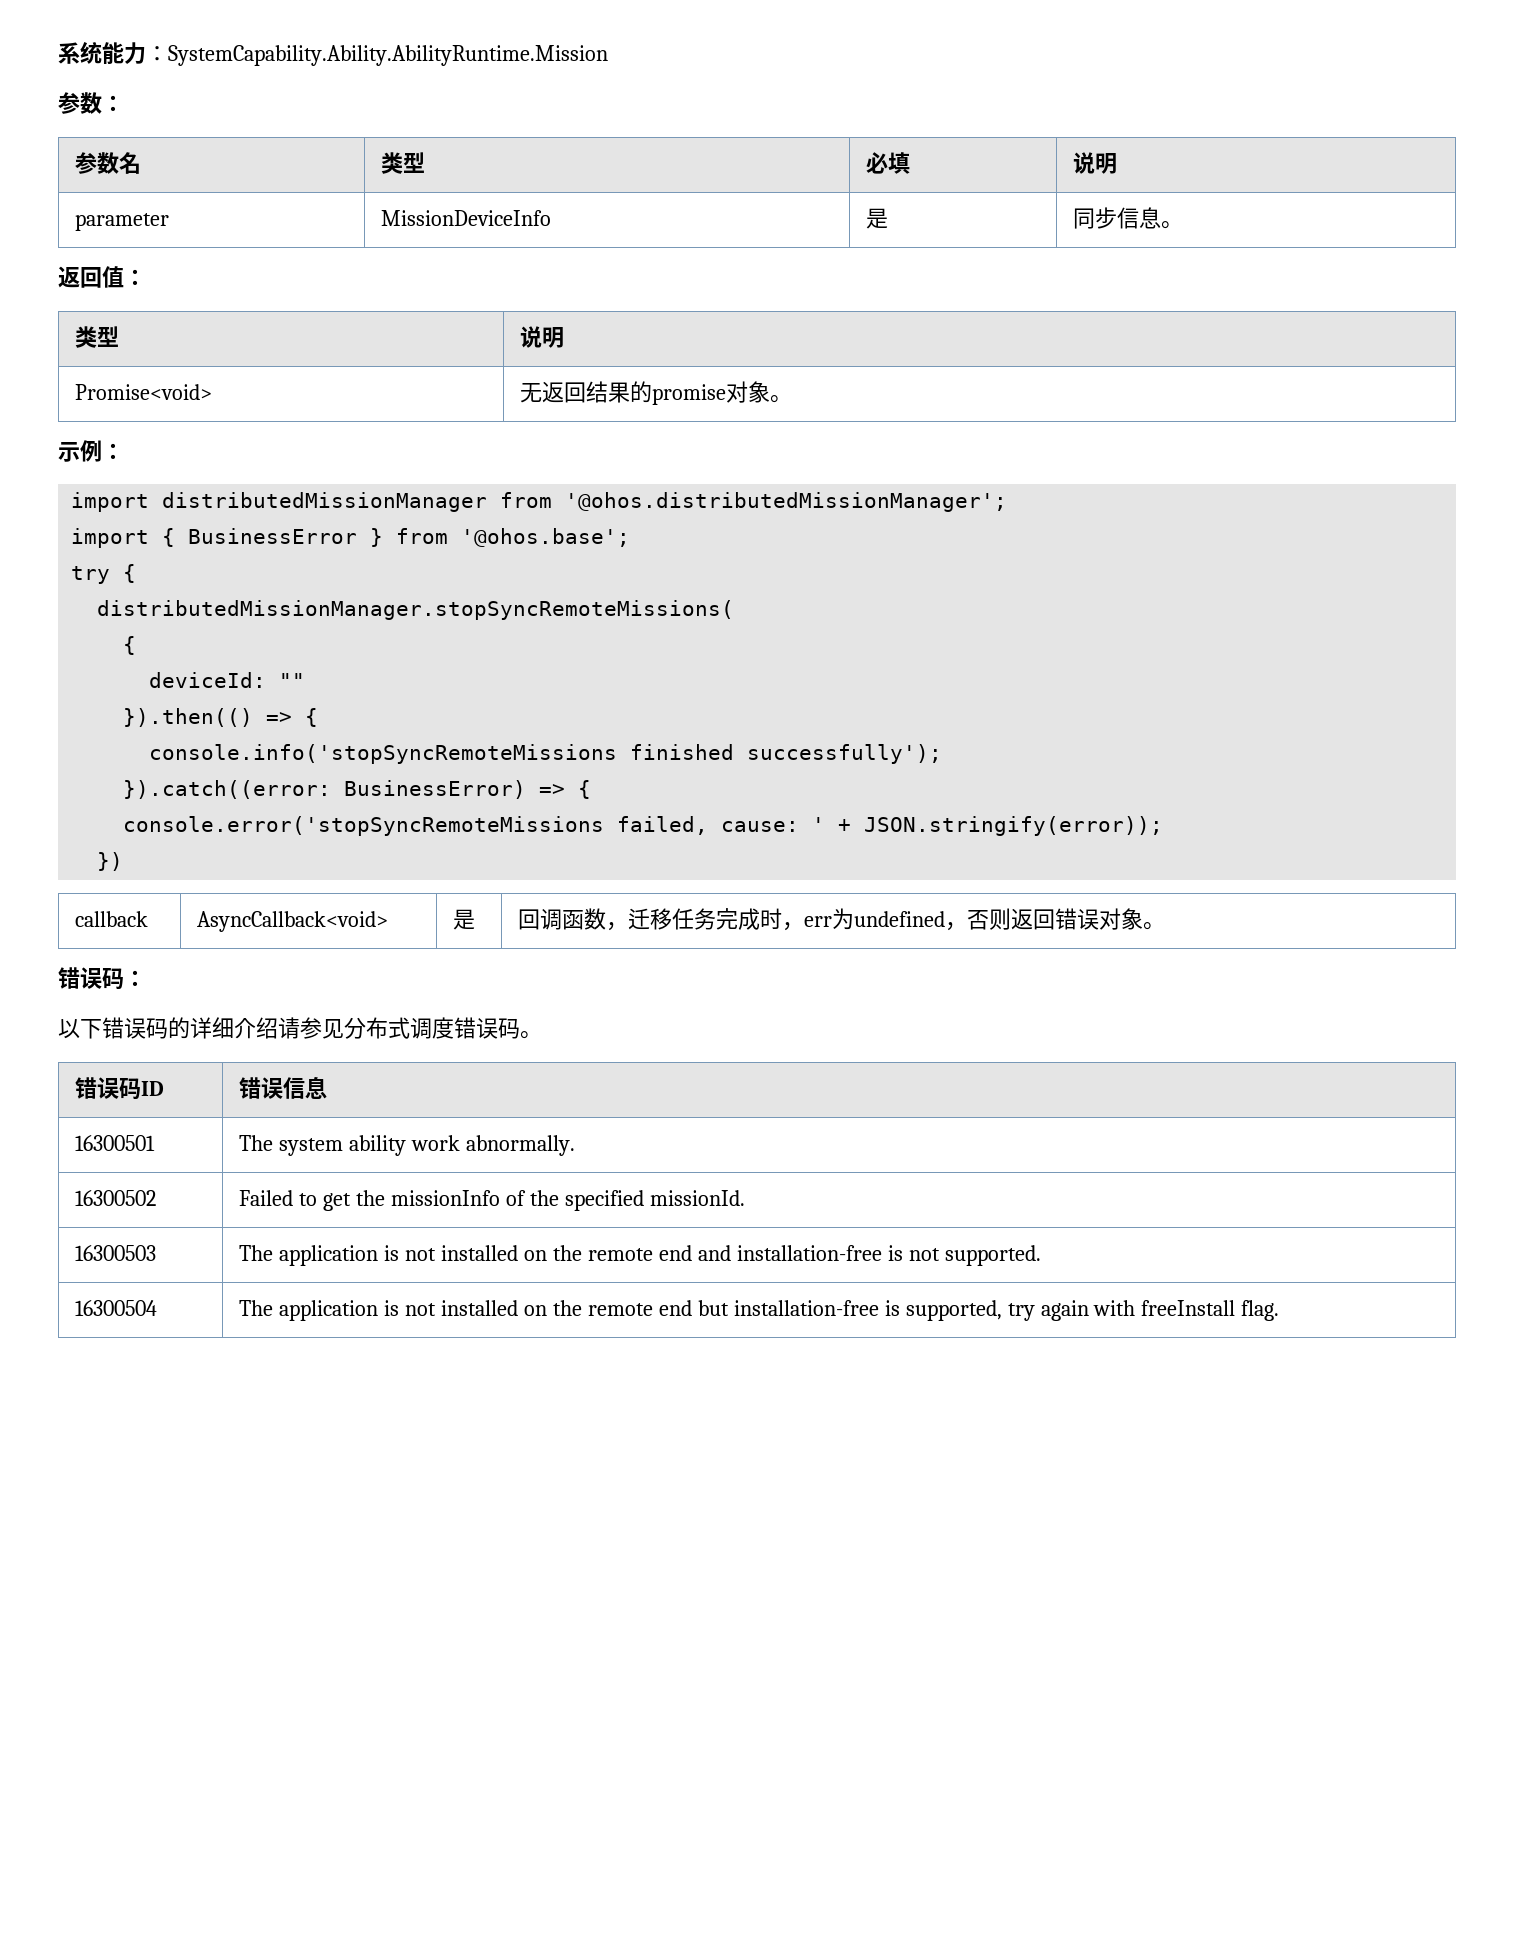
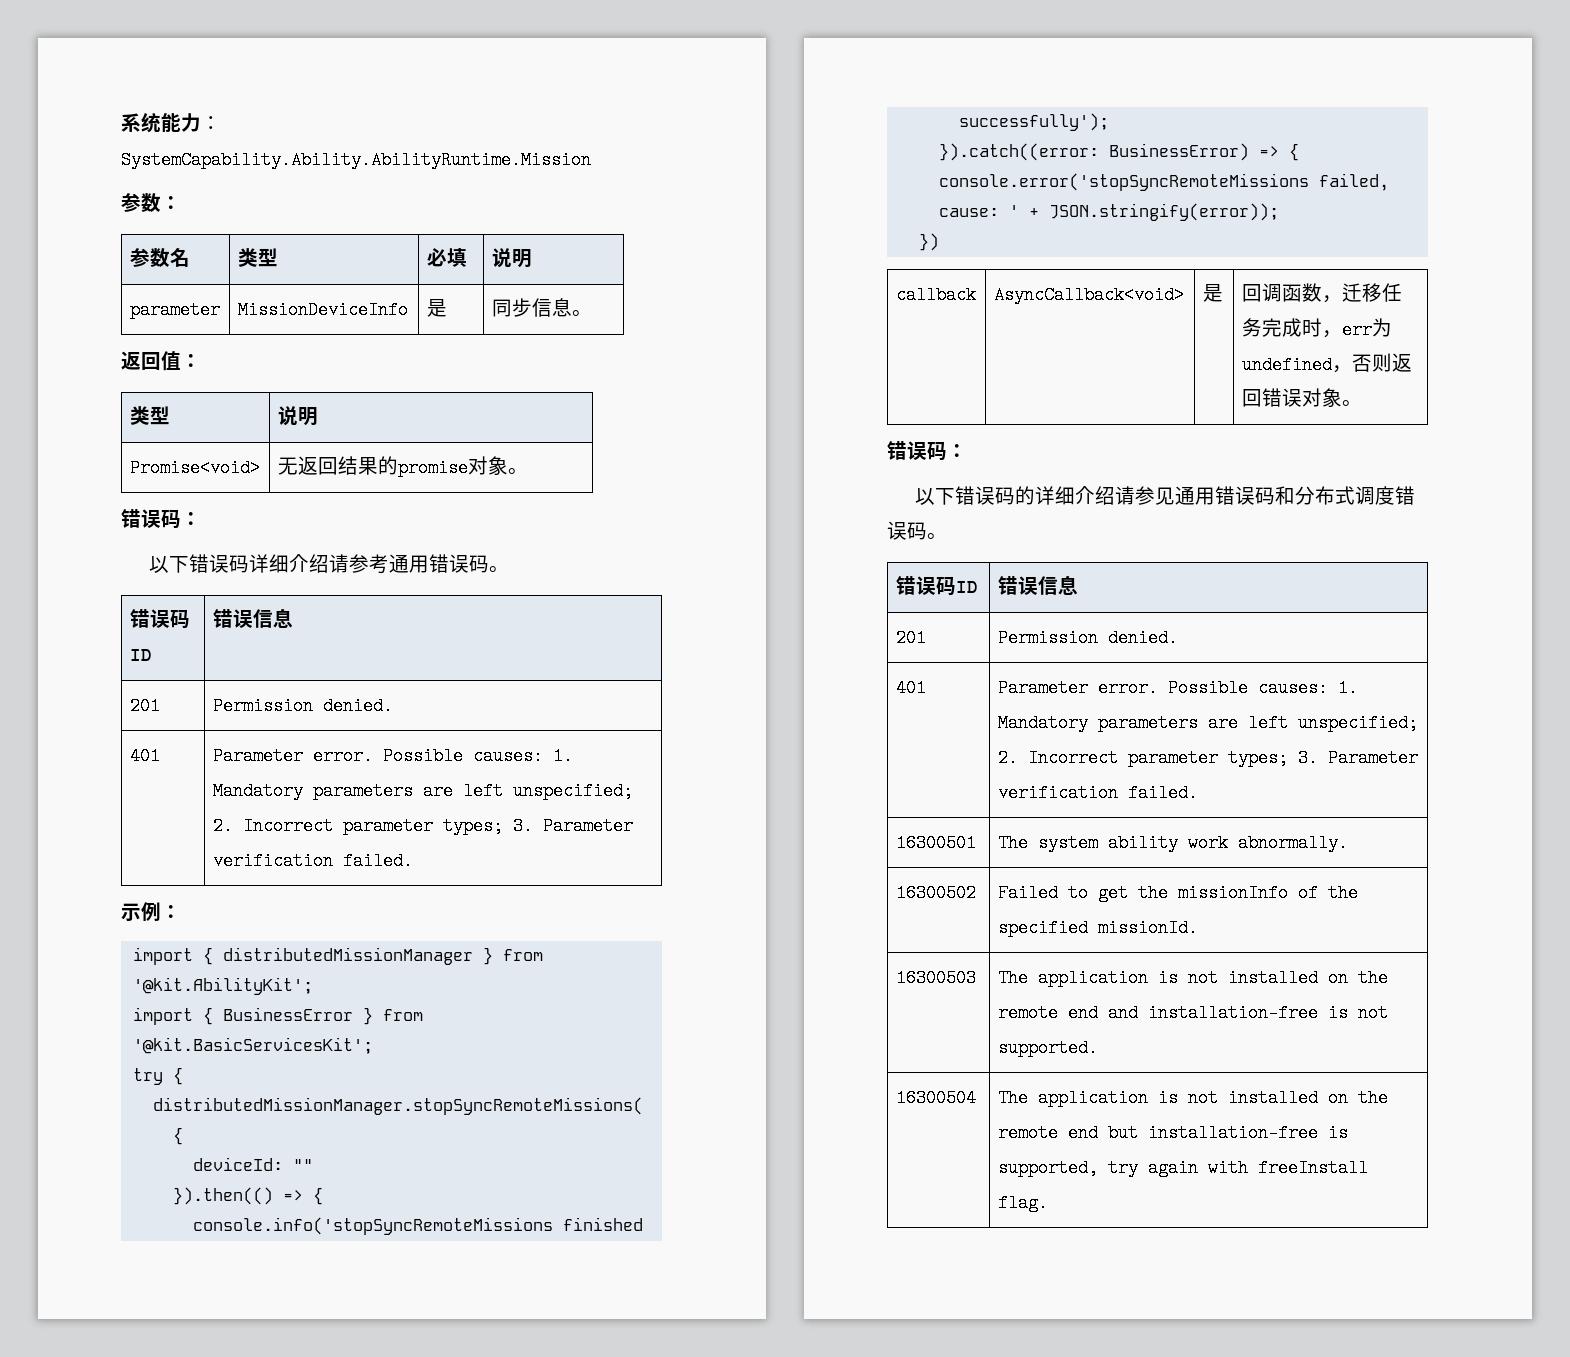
[58,440,124,462] [71,492,1008,512] 示例： // import distributedMissionManager from '@ohos.distributedMissionManager'; -> [121,509,201,529] [148,554,509,574] [129,609,190,629] [129,649,152,661] [212,608,293,628] [129,697,160,715] [212,697,393,715] [129,747,160,765] [212,747,573,765] [212,782,633,800] [212,817,633,835] [212,852,413,870] [121,902,181,921] [132,947,543,965] [132,977,313,995] 错误码： // 以下错误码详细介绍请参考通用错误码。 // 错误码ID | 错误信息 // 201 | Permission denied. // 401 | Parameter error. Possible causes: 1. Mandatory parameters are left unspecified; 2. Incorrect parameter types; 3. Parameter verification failed. // 示例： // import { distributedMissionManager } from '@kit.AbilityKit';
[461,528,631,547] '@ohos.base'; -> [132,1037,373,1054] '@kit.BasicServicesKit';
(344, 1029) none -> [1174,486,1295,505] 通用错误码和
(328, 1087) none -> [895,629,926,647] [997,629,1178,647] [895,679,926,697] [997,679,1358,697] [997,714,1418,732] [997,749,1418,767] [997,784,1198,802] // 201 | Permission denied. // 401 | Parameter error. Possible causes: 1. Mandatory parameters are left unspecified; 2. Incorrect parameter types; 3. Parameter verification failed.

